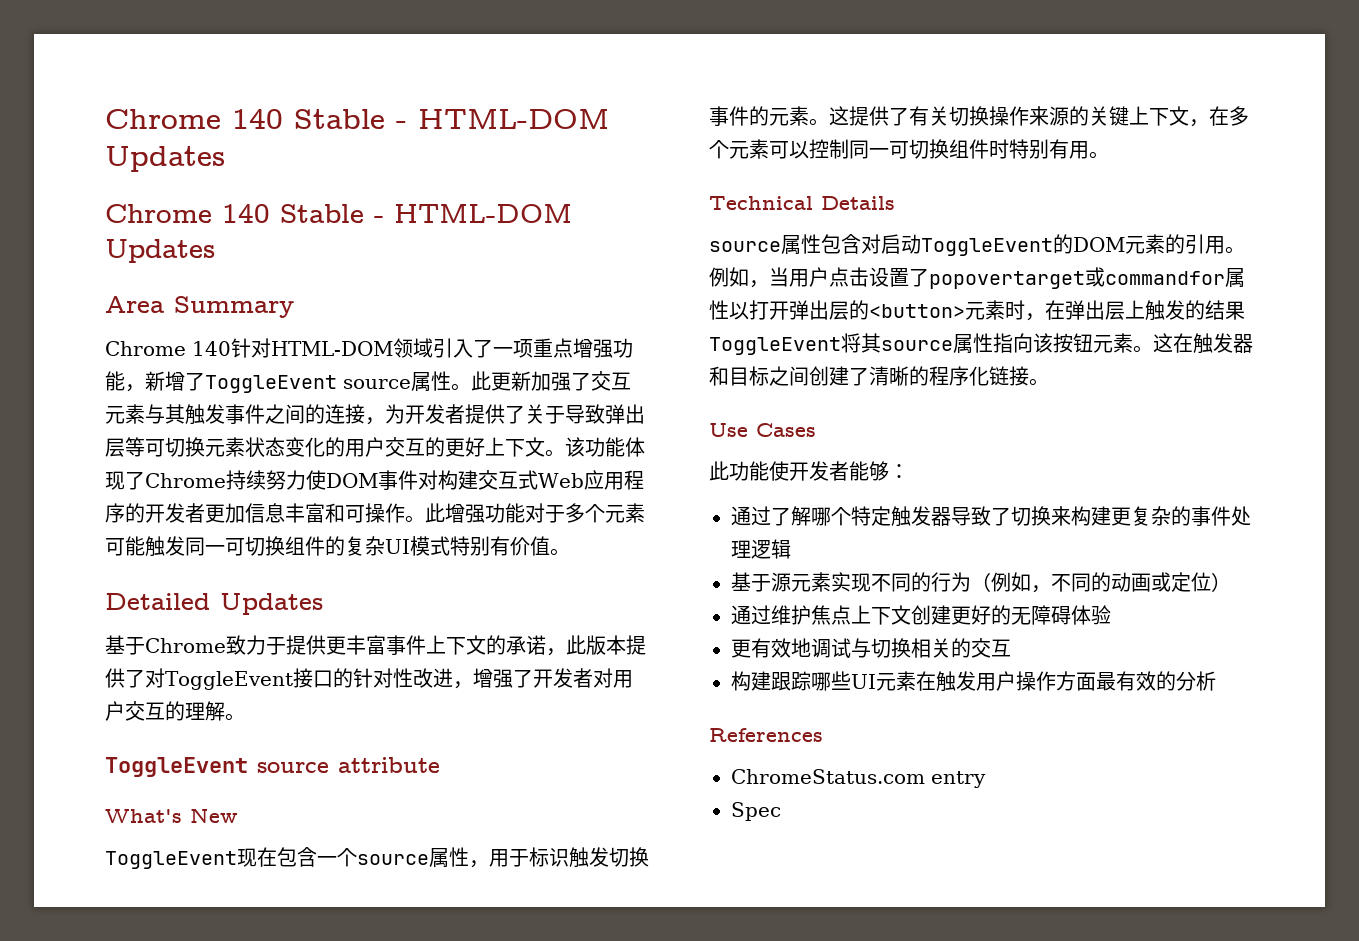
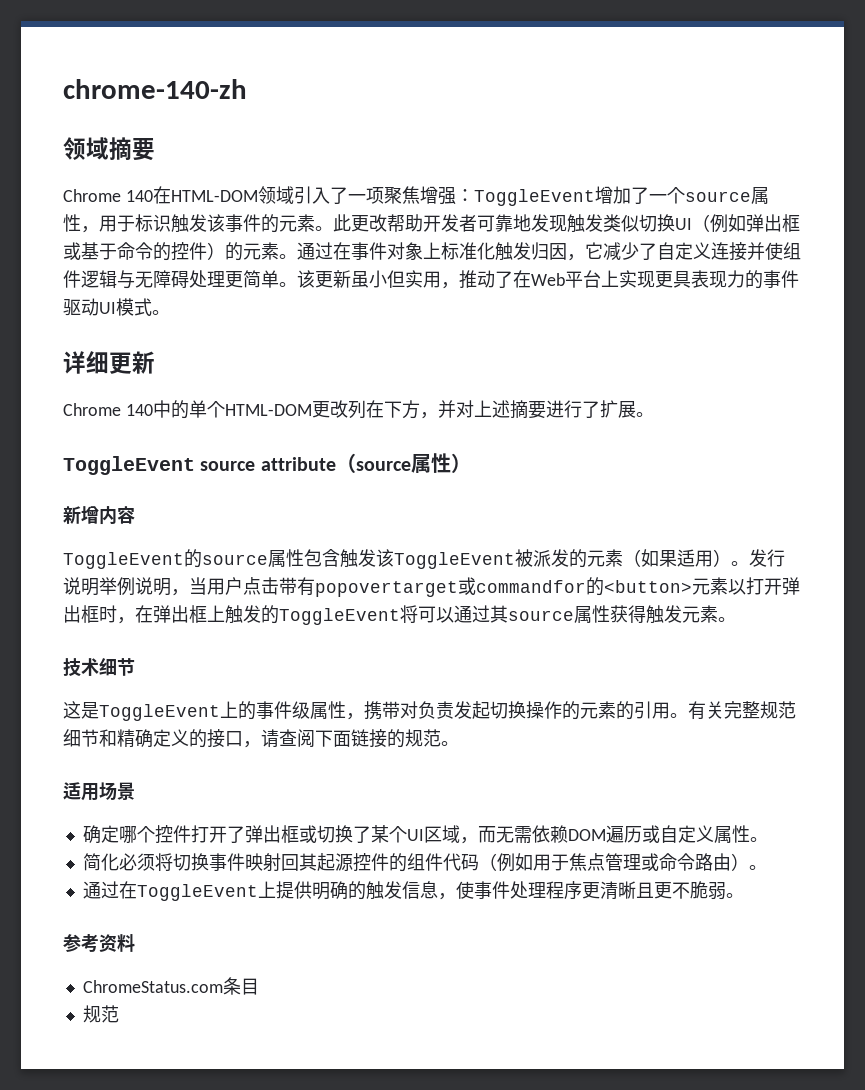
[105,109,609,129] [105,146,225,172] [105,204,572,223] [105,239,215,263] [105,296,294,318] [105,338,271,358] Chrome 140 Stable - HTML-DOM Updates // Chrome 140 Stable - HTML-DOM Updates // Area Summary // Chrome 140针对 -> [63,79,247,99] [63,137,155,161] [63,186,171,204] chrome-140-zh // 领域摘要 // Chrome 140在
[533,338,633,358] [105,371,631,393] [105,404,645,425] [105,437,645,457] [105,470,644,490] [105,503,645,523] [105,536,570,557] [105,593,323,615] [105,635,646,656] [105,668,633,690] [105,701,245,721] [105,757,440,777] [105,808,238,823] [105,847,317,869] 重点增强功能，新增了ToggleEvent source属性。此更新加强了交互元素与其触发事件之间的连接，为开发者提供了关于导致弹出层等可切换元素状态变化的用户交互的更好上下文。该功能体现了Chrome持续努力使DOM事件对构建交互式Web应用程序的开发者更加信息丰富和可操作。此增强功能对于多个元素可能触发同一可切换组件的复杂UI模式特别有价值。 // Detailed Updates // 基于Chrome致力于提供更丰富事件上下文的承诺，此版本提供了对ToggleEvent接口的针对性改进，增强了开发者对用户交互的理解。 // ToggleEvent source attribute // What's New // ToggleEvent现在包含 -> [383,186,649,206] 聚焦增强：ToggleEvent增加了
[609,847,649,867] 切换 -> [207,214,225,232] 该
[829,106,1249,127] [709,139,1109,159] [709,196,895,210] [709,234,1245,256] [709,267,1245,289] [709,300,1245,321] [709,333,1253,355] [709,366,1049,386] [709,423,816,437] [709,461,909,481] [731,506,1251,527] [731,539,791,559] [731,572,1231,593] [731,605,1111,625] [731,638,1011,658] [731,671,1216,692] [709,728,823,742] 这提供了有关切换操作来源的关键上下文，在多个元素可以控制同一可切换组件时特别有用。 // Technical Details // source属性包含对启动ToggleEvent的DOM元素的引用。例如，当用户点击设置了popovertarget或commandfor属性以打开弹出层的<button>元素时，在弹出层上触发的结果ToggleEvent将其source属性指向该按钮元素。这在触发器和目标之间创建了清晰的程序化链接。 // Use Cases // 此功能使开发者能够： // 通过了解哪个特定触发器导致了切换来构建更复杂的事件处理逻辑 // 基于源元素实现不同的行为（例如，不同的动画或定位） // 通过维护焦点上下文创建更好的无障碍体验 // 更有效地调试与切换相关的交互 // 构建跟踪哪些UI元素在触发用户操作方面最有效的分析 // References -> [333,214,800,233] [63,242,801,261] [63,270,799,289] [63,298,170,316] [63,351,155,374] [63,400,654,419] [63,453,471,475] [63,506,135,525] [63,549,785,569] [63,577,800,597] [63,605,736,625] [63,658,135,677] [63,701,796,721] [63,729,459,748] [63,782,135,801] [82,825,768,844] [82,853,767,872] [82,881,744,901] [63,934,135,952] 此更改帮助开发者可靠地发现触发类似切换UI（例如弹出框或基于命令的控件）的元素。通过在事件对象上标准化触发归因，它减少了自定义连接并使组件逻辑与无障碍处理更简单。该更新虽小但实用，推动了在Web平台上实现更具表现力的事件驱动UI模式。 // 详细更新 // Chrome 140中的单个HTML-DOM更改列在下方，并对上述摘要进行了扩展。 // ToggleEvent source attribute（source属性） // 新增内容 // ToggleEvent的source属性包含触发该ToggleEvent被派发的元素（如果适用）。发行说明举例说明，当用户点击带有popovertarget或commandfor的<button>元素以打开弹出框时，在弹出框上触发的ToggleEvent将可以通过其source属性获得触发元素。 // 技术细节 // 这是ToggleEvent上的事件级属性，携带对负责发起切换操作的元素的引用。有关完整规范细节和精确定义的接口，请查阅下面链接的规范。 // 适用场景 // 确定哪个控件打开了弹出框或切换了某个UI区域，而无需依赖DOM遍历或自定义属性。 // 简化必须将切换事件映射回其起源控件的组件代码（例如用于焦点管理或命令路由）。 // 通过在ToggleEvent上提供明确的触发信息，使事件处理程序更清晰且更不脆弱。 // 参考资料
[931,771,986,788] [731,802,781,821] entry // Spec -> [222,977,259,995] [82,1005,119,1023] 条目 // 规范

